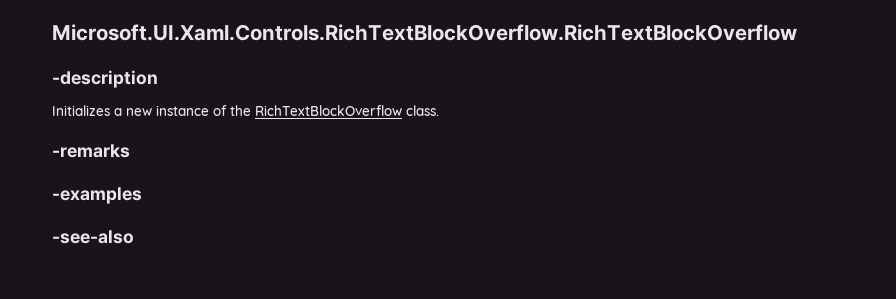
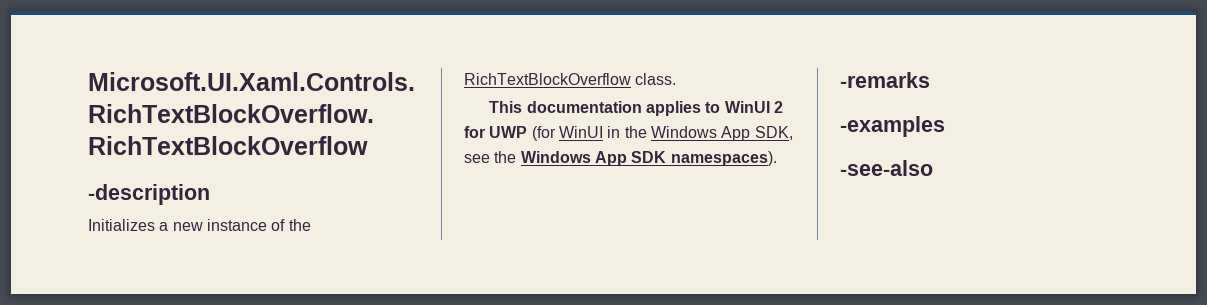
(439, 110) none -> [489,101,783,116] [464,126,793,141] [464,151,777,166] // This documentation applies to WinUI 2 for UWP (for WinUI in the Windows App SDK, see the Windows App SDK namespaces).

